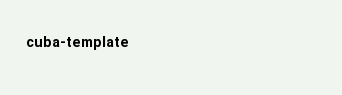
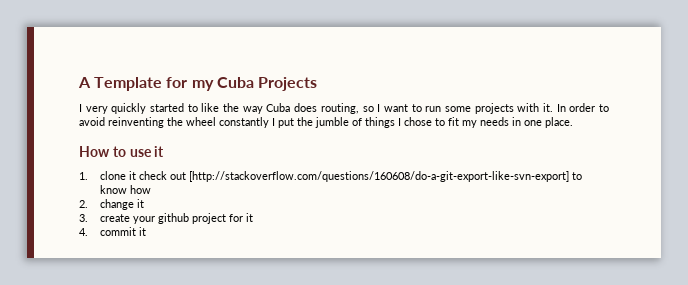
[26,36,129,50] cuba-template -> [78,77,317,91] [79,103,610,114] [79,117,573,128] [79,146,165,157] [79,171,583,182] [100,185,152,194] [79,199,145,210] [79,213,254,224] [79,227,147,236] A Template for my Cuba Projects // I very quickly started to like the way Cuba does routing, so I want to run some projects with it. In order to avoid reinventing the wheel constantly I put the jumble of things I chose to fit my needs in one place. // How to use it // 1. clone it check out [http://stackoverflow.com/questions/160608/do-a-git-export-like-svn-export] to know how // 2. change it // 3. create your github project for it // 4. commit it

